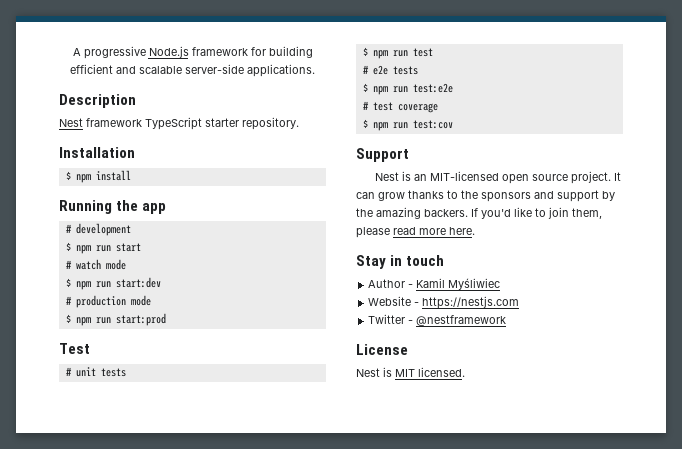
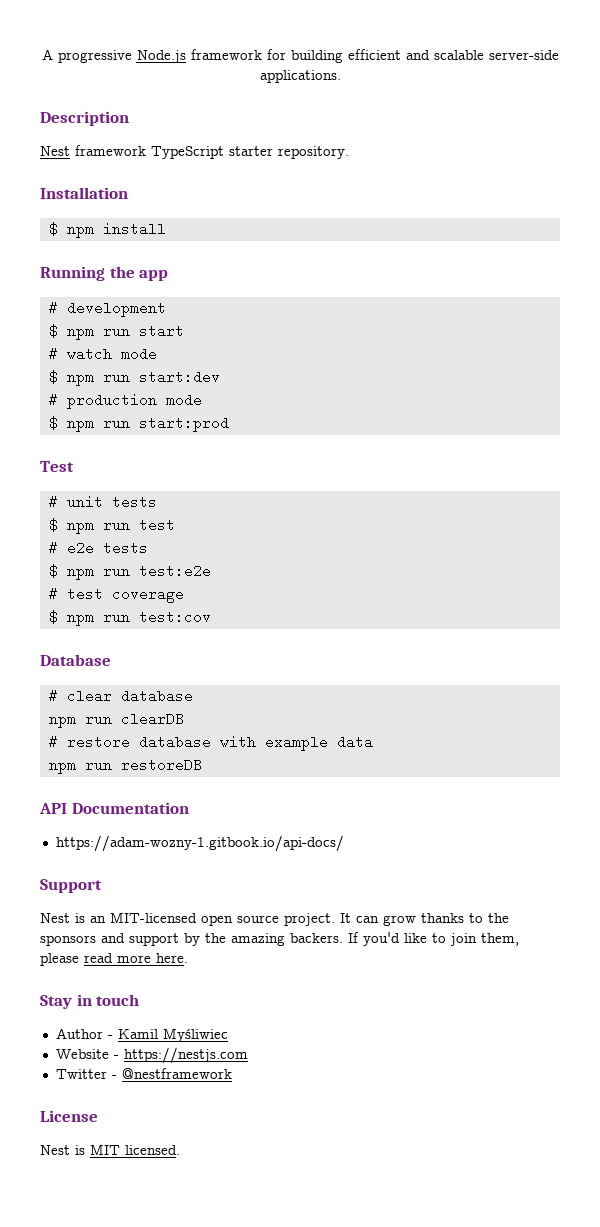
(453, 124) none -> [40,654,111,666] [48,689,193,703] [48,712,184,728] [48,735,373,751] [48,758,202,774] [39,802,189,814] [55,835,344,852] // Database // # clear database // npm run clearDB // # restore database with example data // npm run restoreDB // API Documentation // https://adam-wozny-1.gitbook.io/api-docs/

